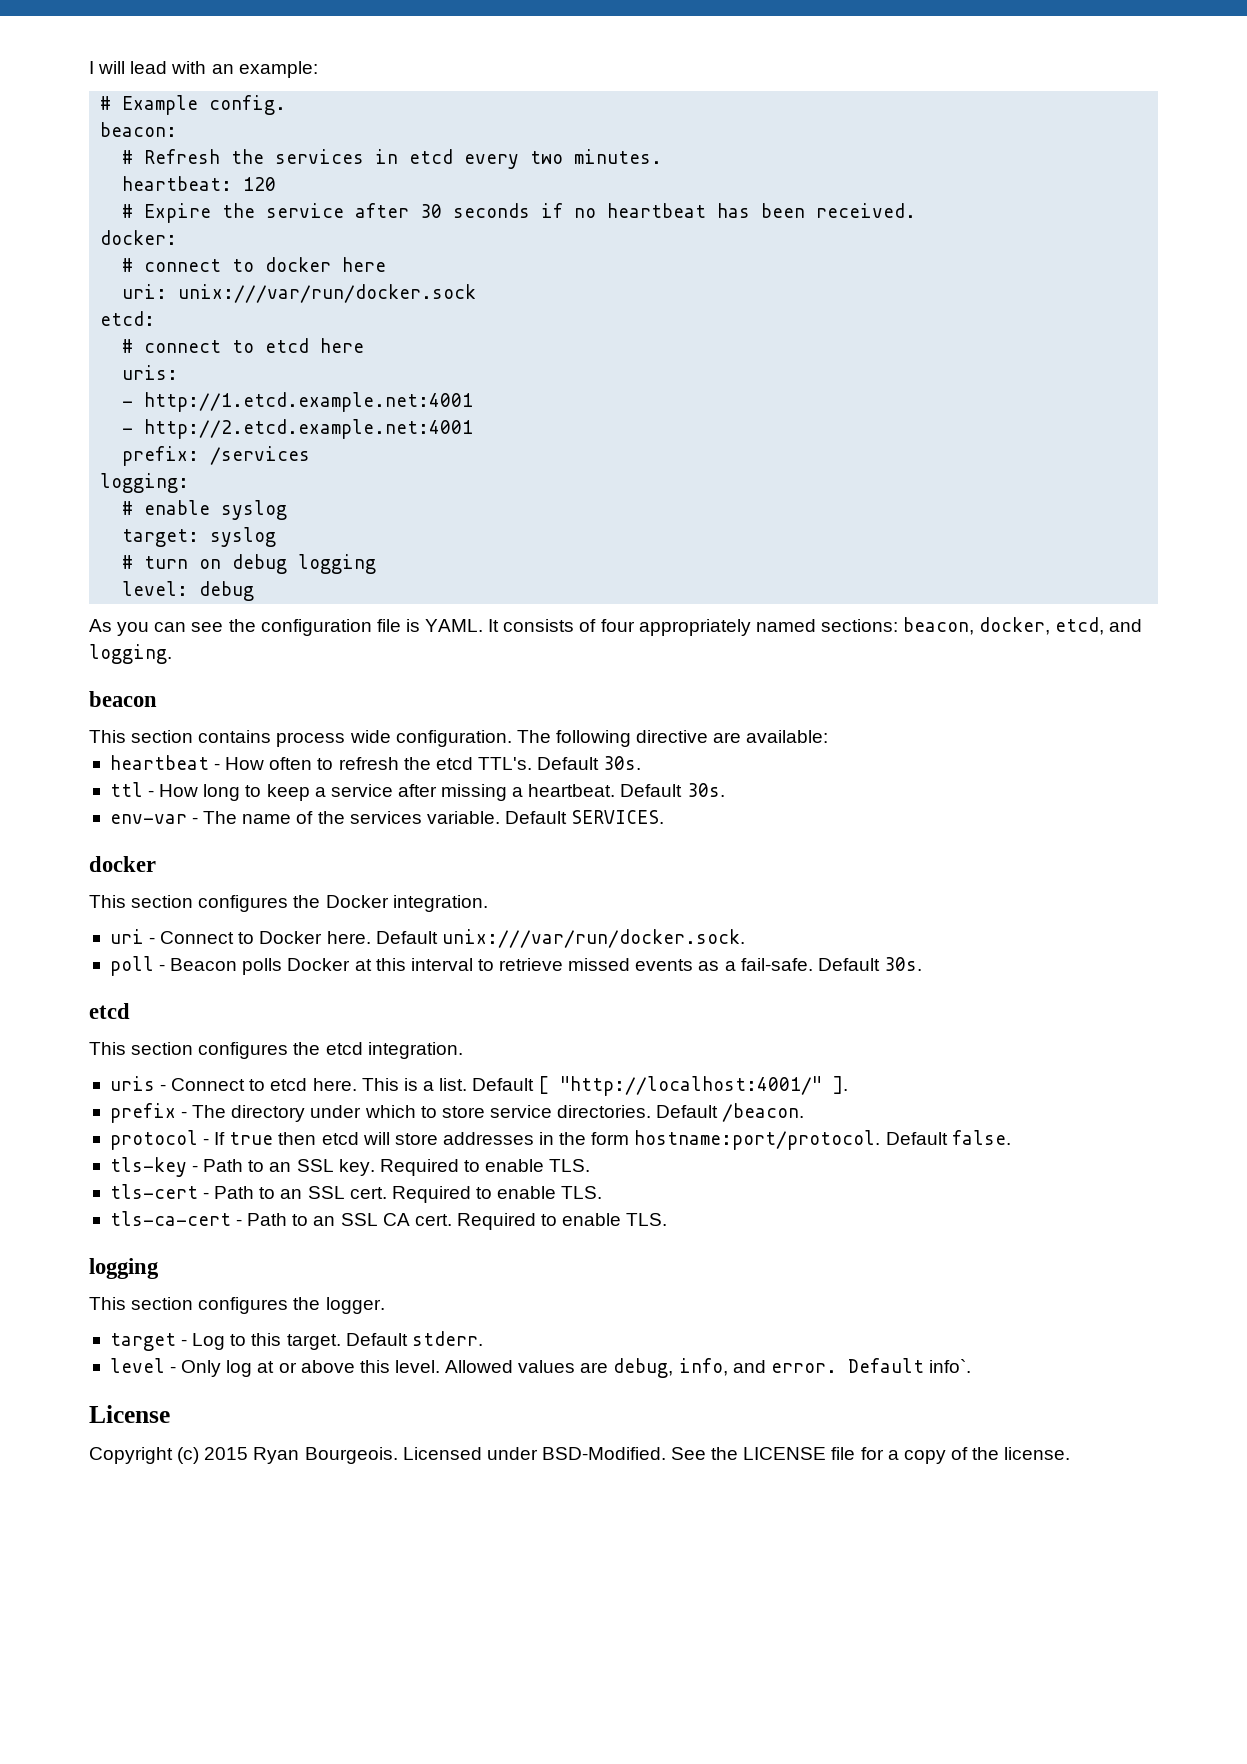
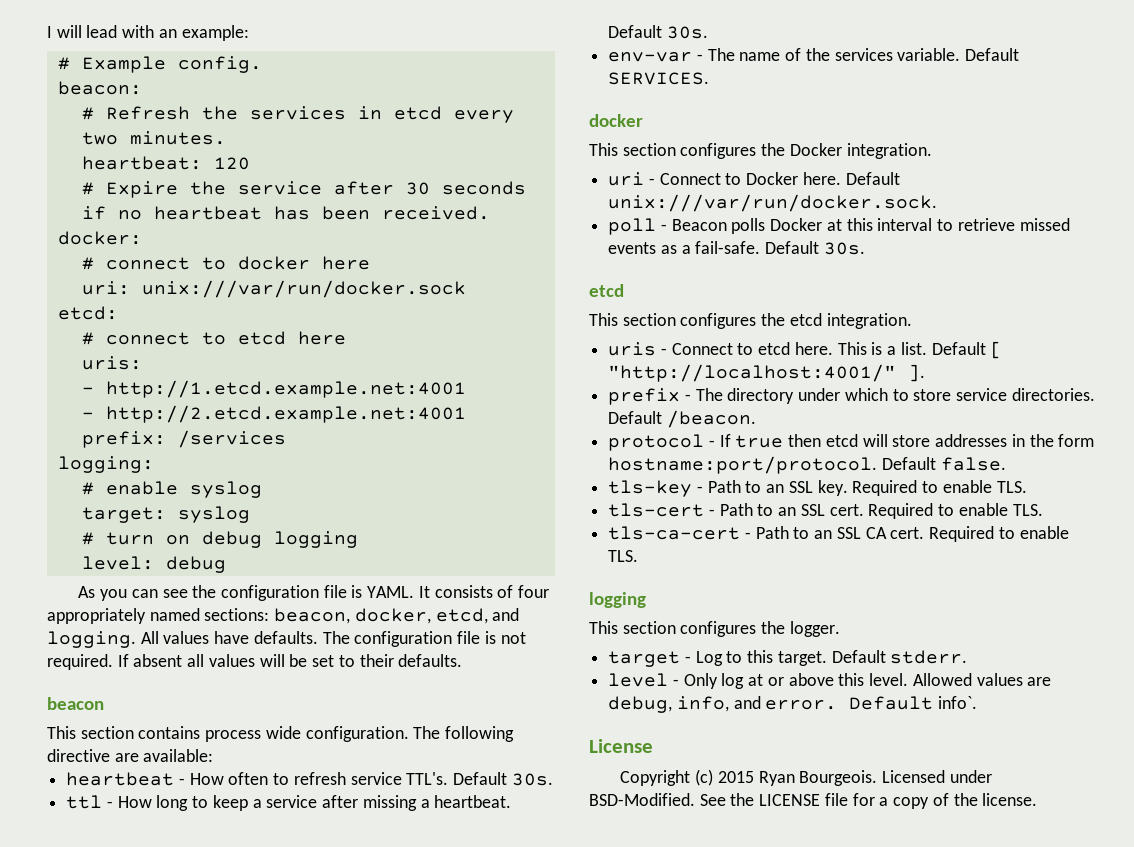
(172, 654) none -> [140,631,526,647] [47,654,463,670] All values have defaults. The configuration file is not required. If absent all values will be set to their defaults.
[403,757,473,770] the etcd -> [350,772,402,785] service

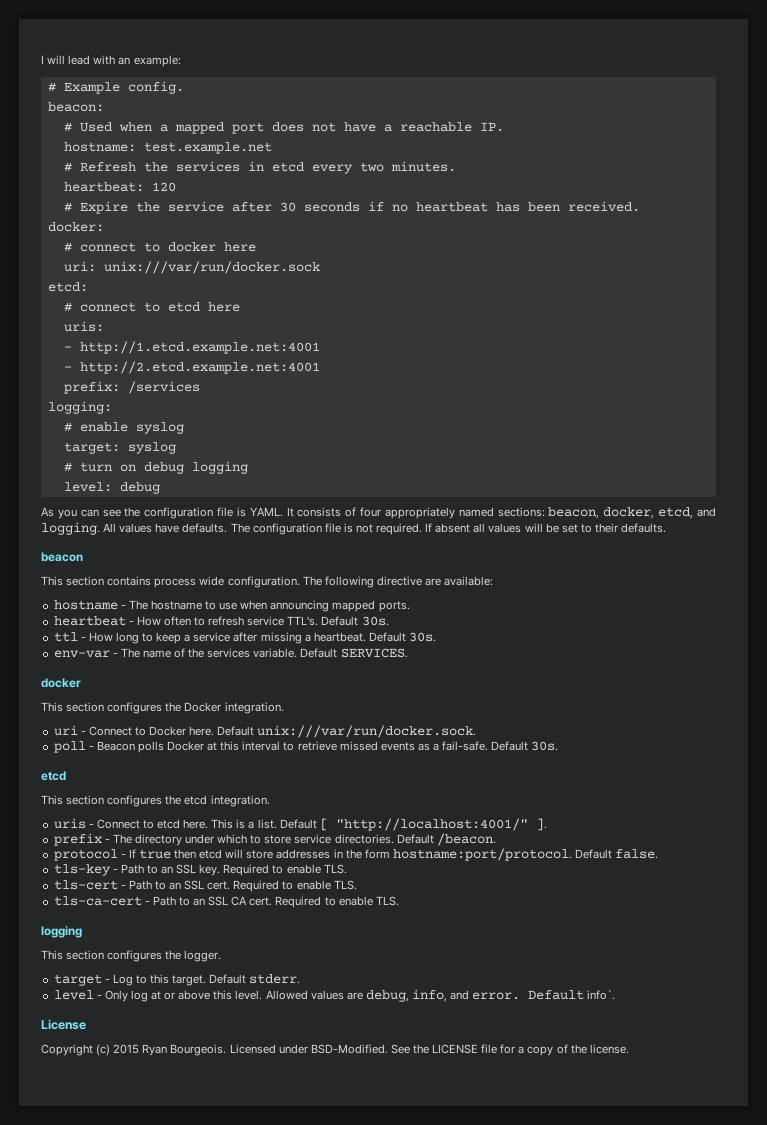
(142, 88) none -> [63,122,504,134] [63,142,272,154] // # Used when a mapped port does not have a reachable IP. // hostname: test.example.net
(214, 755) none -> [53,600,410,612] // hostname - The hostname to use when announcing mapped ports.

